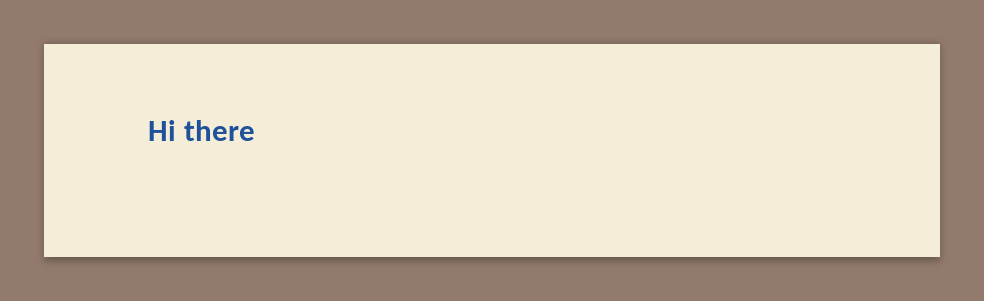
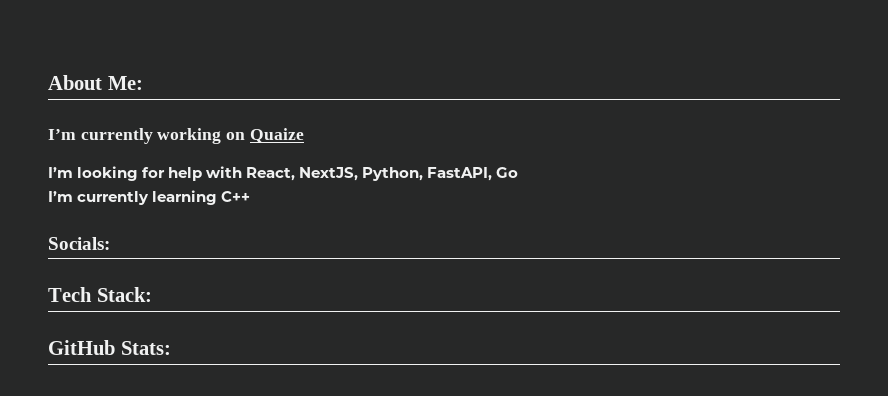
[148,120,256,141] Hi there -> [48,75,143,90] [48,128,304,144] [48,166,519,181] [48,190,251,205] [48,237,110,250] [48,287,152,302] [48,340,171,355] About Me: // I’m currently working on Quaize // I’m looking for help with React, NextJS, Python, FastAPI, Go // I’m currently learning C++ // Socials: // Tech Stack: // GitHub Stats:

